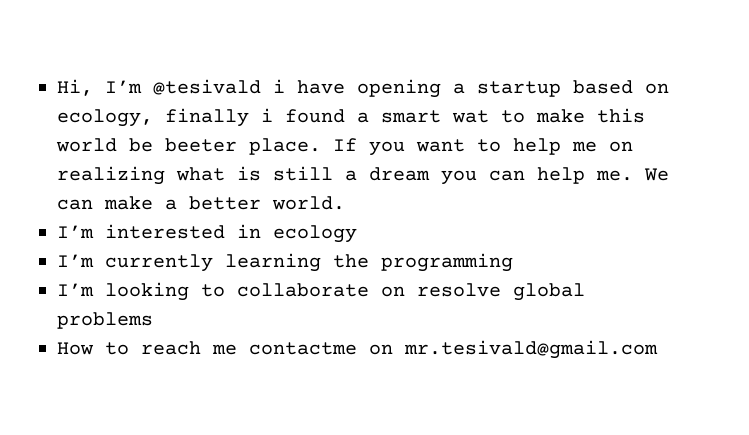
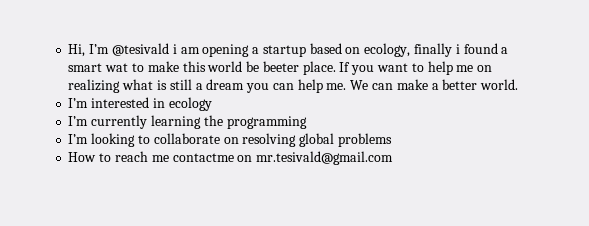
[297,80,345,94] have -> [180,47,200,54] am
[417,283,501,297] resolve -> [242,133,297,147] resolving

